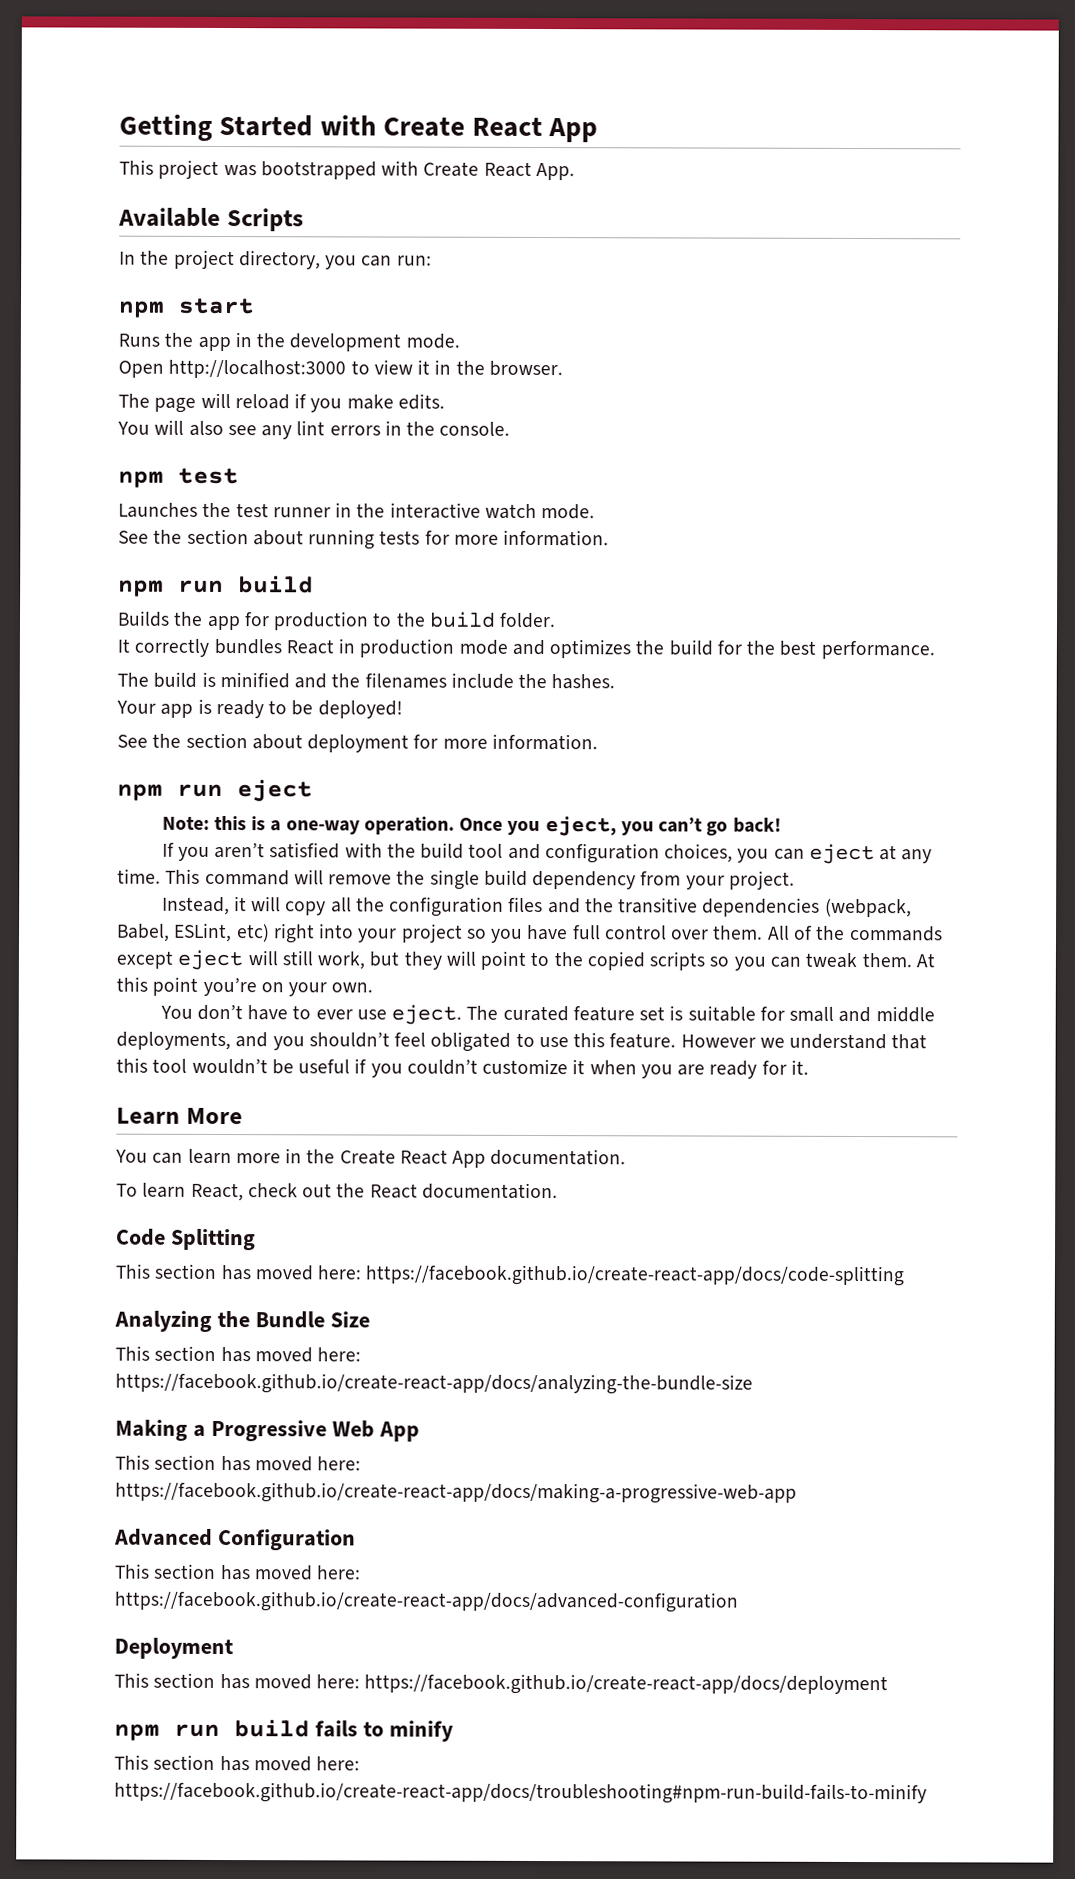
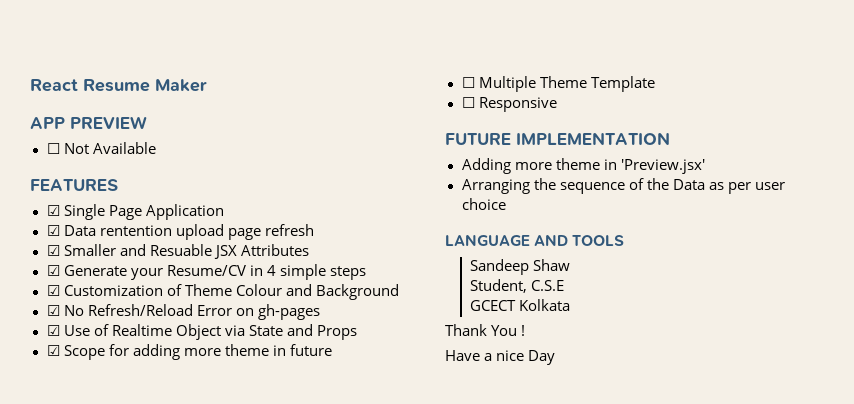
[119,113,599,143] [119,159,575,181] [118,207,304,232] [119,249,432,270] [118,297,255,318] [118,332,460,352] [118,359,563,379] [118,392,445,413] [117,419,511,440] [118,467,239,488] [118,502,596,520] [118,528,610,550] [118,575,314,597] [117,610,557,631] [117,638,935,660] [117,671,616,690] [116,698,403,719] [117,732,598,753] [117,779,313,802] [161,815,782,837] [161,842,933,865] [117,868,795,890] [161,896,912,918] [116,922,943,944] [116,949,935,971] [116,976,374,997] [159,1004,935,1025] [116,1031,928,1052] [116,1057,809,1079] [116,1107,243,1125] [115,1148,627,1168] [116,1182,558,1202] [116,1228,256,1251] [115,1263,905,1287] [114,1310,370,1332] [115,1345,362,1363] [115,1372,753,1395] [115,1419,420,1442] [115,1454,362,1472] [115,1481,797,1504] [114,1528,356,1551] [114,1563,362,1581] [114,1590,738,1613] [114,1637,234,1660] [114,1672,889,1696] [114,1719,454,1742] [114,1754,361,1772] [114,1781,927,1805] Getting Started with Create React App // This project was bootstrapped with Create React App. // Available Scripts // In the project directory, you can run: // npm start // Runs the app in the development mode. // Open http://localhost:3000 to view it in the browser. // The page will reload if you make edits. // You will also see any lint errors in the console. // npm test // Launches the test runner in the interactive watch mode. // See the section about running tests for more information. // npm run build // Builds the app for production to the build folder. // It correctly bundles React in production mode and optimizes the build for the best performance. // The build is minified and the filenames include the hashes. // Your app is ready to be deployed! // See the section about deployment for more information. // npm run eject // Note: this is a one-way operation. Once you eject, you can’t go back! // If you aren’t satisfied with the build tool and configuration choices, you can eject at any time. This command will remove the single build dependency from your project. // Instead, it will copy all the configuration files and the transitive dependencies (webpack, Babel, ESLint, etc) right into your project so you have full control over them. All of the commands except eject will still work, but they will point to the copied scripts so you can tweak them. At this point you’re on your own. // You don’t have to ever use eject. The curated feature set is suitable for small and middle deployments, and you shouldn’t feel obligated to use this feature. However we understand that this tool wouldn’t be useful if you couldn’t customize it when you are ready for it. // Learn More // You can learn more in the Create React App documentation. // To learn React, check out the React documentation. // Code Splitting // This section has moved here: https://facebook.github.io/create-react-app/docs/code-splitting // Analyzing the Bundle Size // This section has moved here: https://facebook.github.io/create-react-app/docs/analyzing-the-bundle-size // Making a Progressive Web App // This section has moved here: https://facebook.github.io/create-react-app/docs/making-a-progressive-web-app // Advanced Configuration // This section has moved here: https://facebook.github.io/create-react-app/docs/advanced-configuration // Deployment // This section has moved here: https://facebook.github.io/create-react-app/docs/deployment // npm run build fails to minify // This section has moved here: https://facebook.github.io/create-react-app/docs/troubleshooting#npm-run-build-fails-to-minify -> [30,79,207,92] [30,116,147,129] [46,142,156,154] [30,179,118,191] [46,204,224,220] [46,224,314,240] [46,244,309,259] [46,264,366,280] [46,284,399,300] [46,304,320,320] [46,324,357,340] [46,344,332,360] [461,76,655,92] [461,97,557,112] [445,132,670,145] [461,158,705,174] [461,178,785,194] [461,198,506,210] [445,235,625,246] [470,259,571,275] [470,279,565,293] [470,299,571,311] [445,324,526,336] [445,350,556,365] React Resume Maker // APP PREVIEW // ☐ Not Available // FEATURES // ☑ Single Page Application // ☑ Data rentention upload page refresh // ☑ Smaller and Resuable JSX Attributes // ☑ Generate your Resume/CV in 4 simple steps // ☑ Customization of Theme Colour and Background // ☑ No Refresh/Reload Error on gh-pages // ☑ Use of Realtime Object via State and Props // ☑ Scope for adding more theme in future // ☐ Multiple Theme Template // ☐ Responsive // FUTURE IMPLEMENTATION // Adding more theme in 'Preview.jsx' // Arranging the sequence of the Data as per user choice // LANGUAGE AND TOOLS // Sandeep Shaw // Student, C.S.E // GCECT Kolkata // Thank You ! // Have a nice Day

